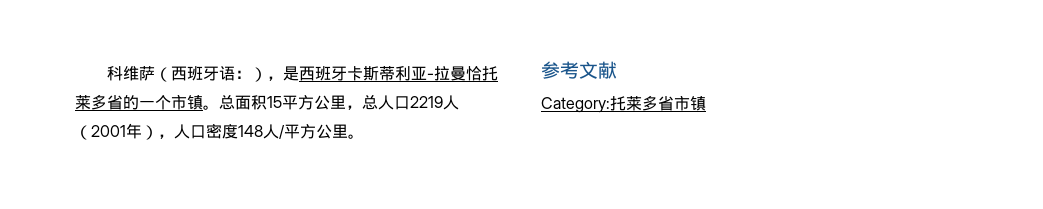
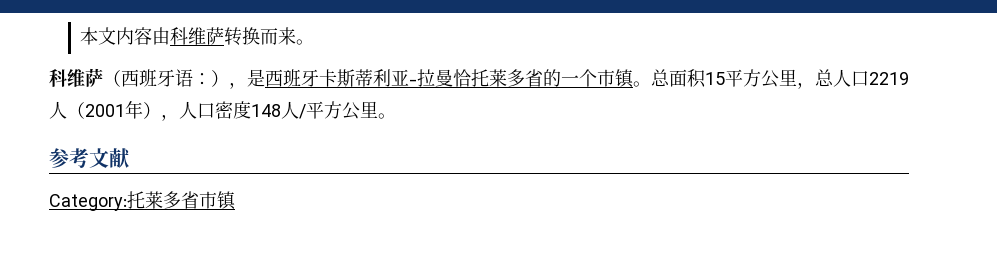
(107, 73) none -> [80,27,315,46] 本文内容由科维萨转换而来。 //

